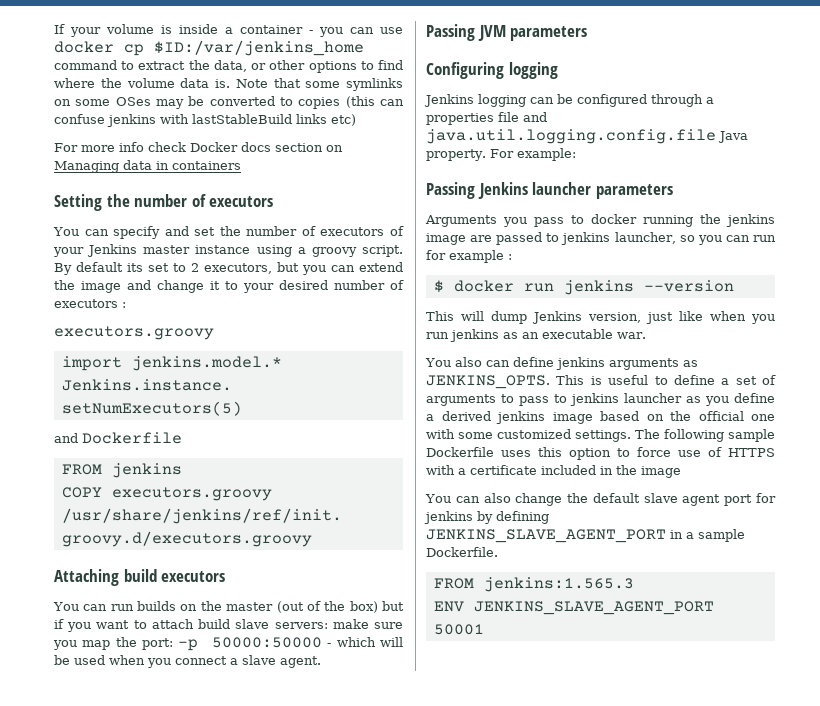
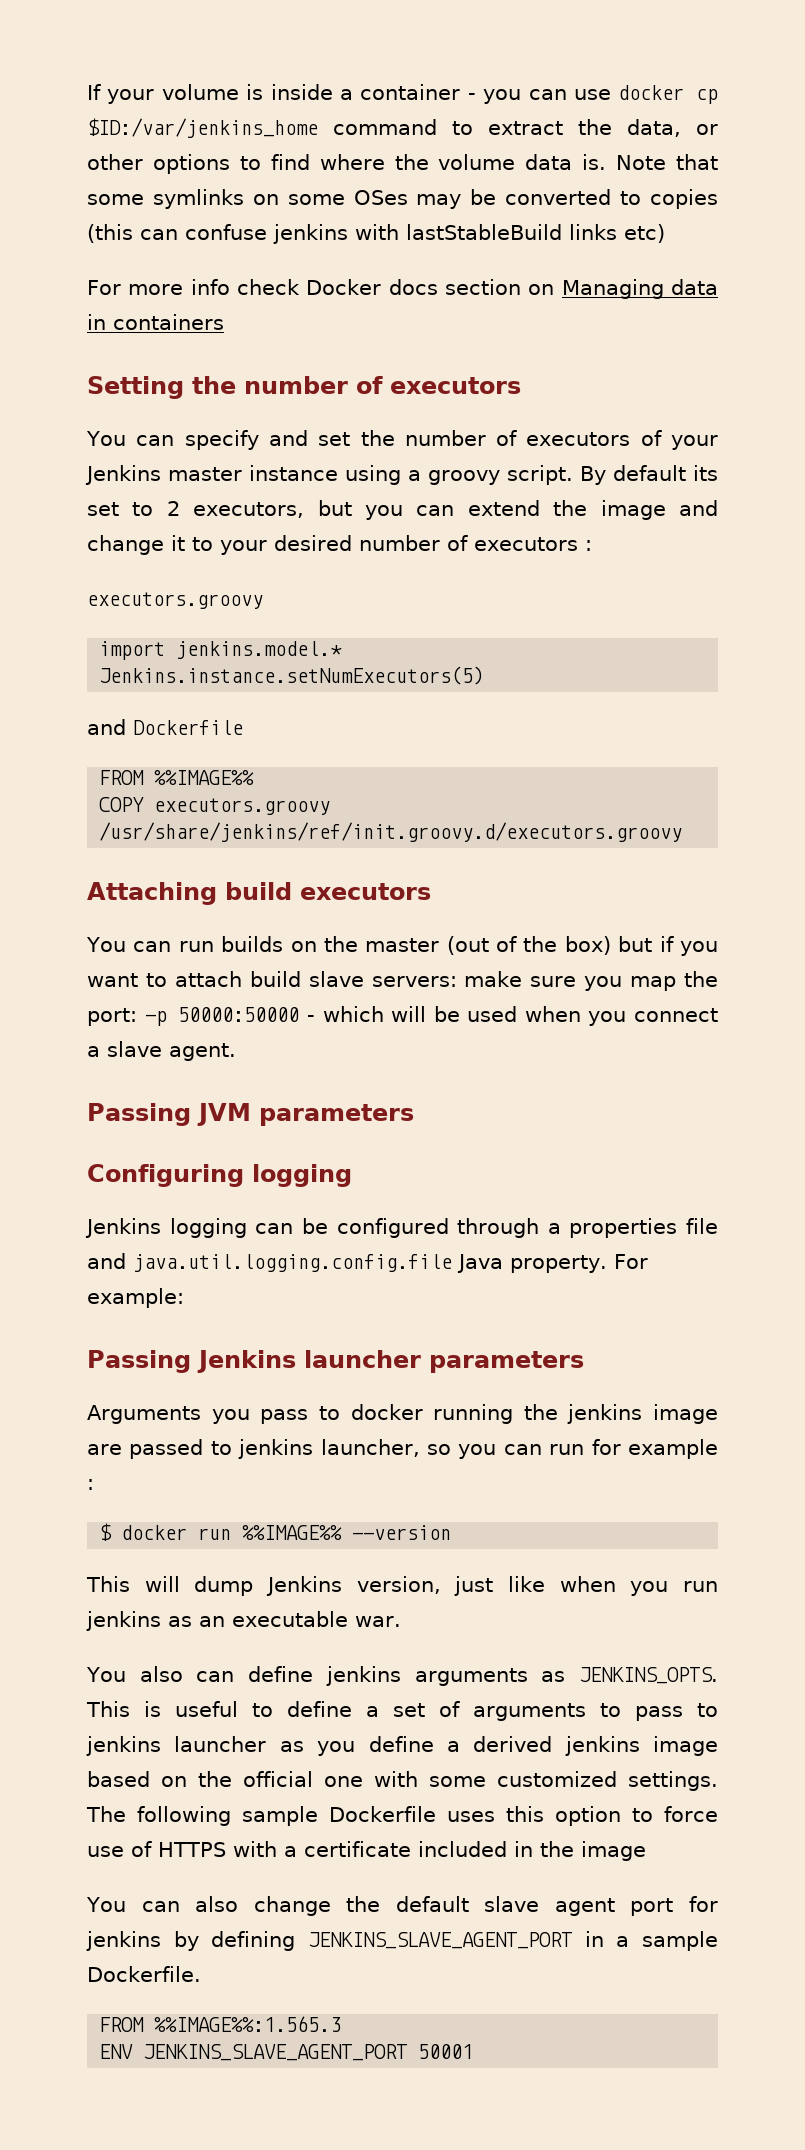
[111,463,182,478] jenkins -> [154,770,255,785] %%IMAGE%%
[563,280,634,295] jenkins -> [242,1525,343,1540] %%IMAGE%%
[483,577,634,592] jenkins:1.565.3 -> [154,2016,342,2032] %%IMAGE%%:1.565.3

